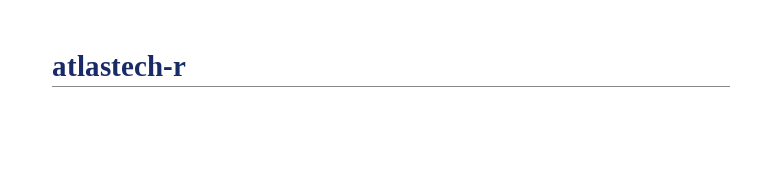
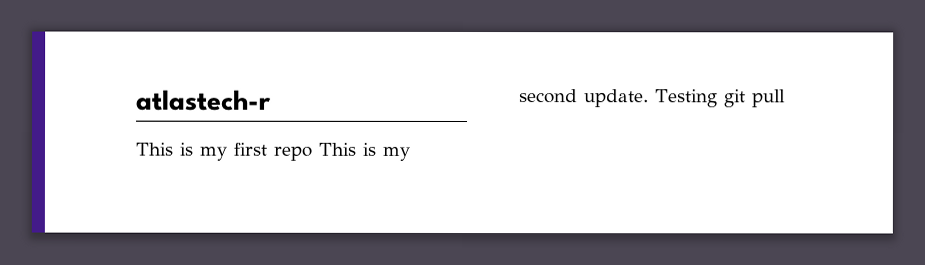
(186, 65) none -> [135,142,410,161] [519,89,786,108] // This is my first repo This is my second update. Testing git pull

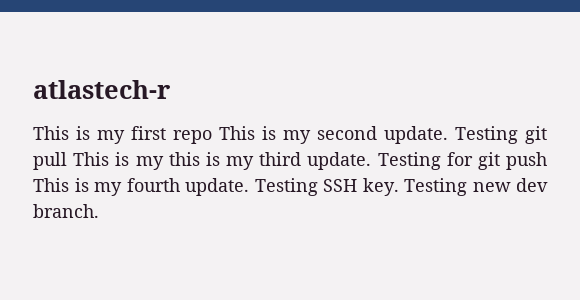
(786, 98) none -> [73,152,547,170] [33,178,548,196] [33,204,99,218] This is my this is my third update. Testing for git push This is my fourth update. Testing SSH key. Testing new dev branch.

